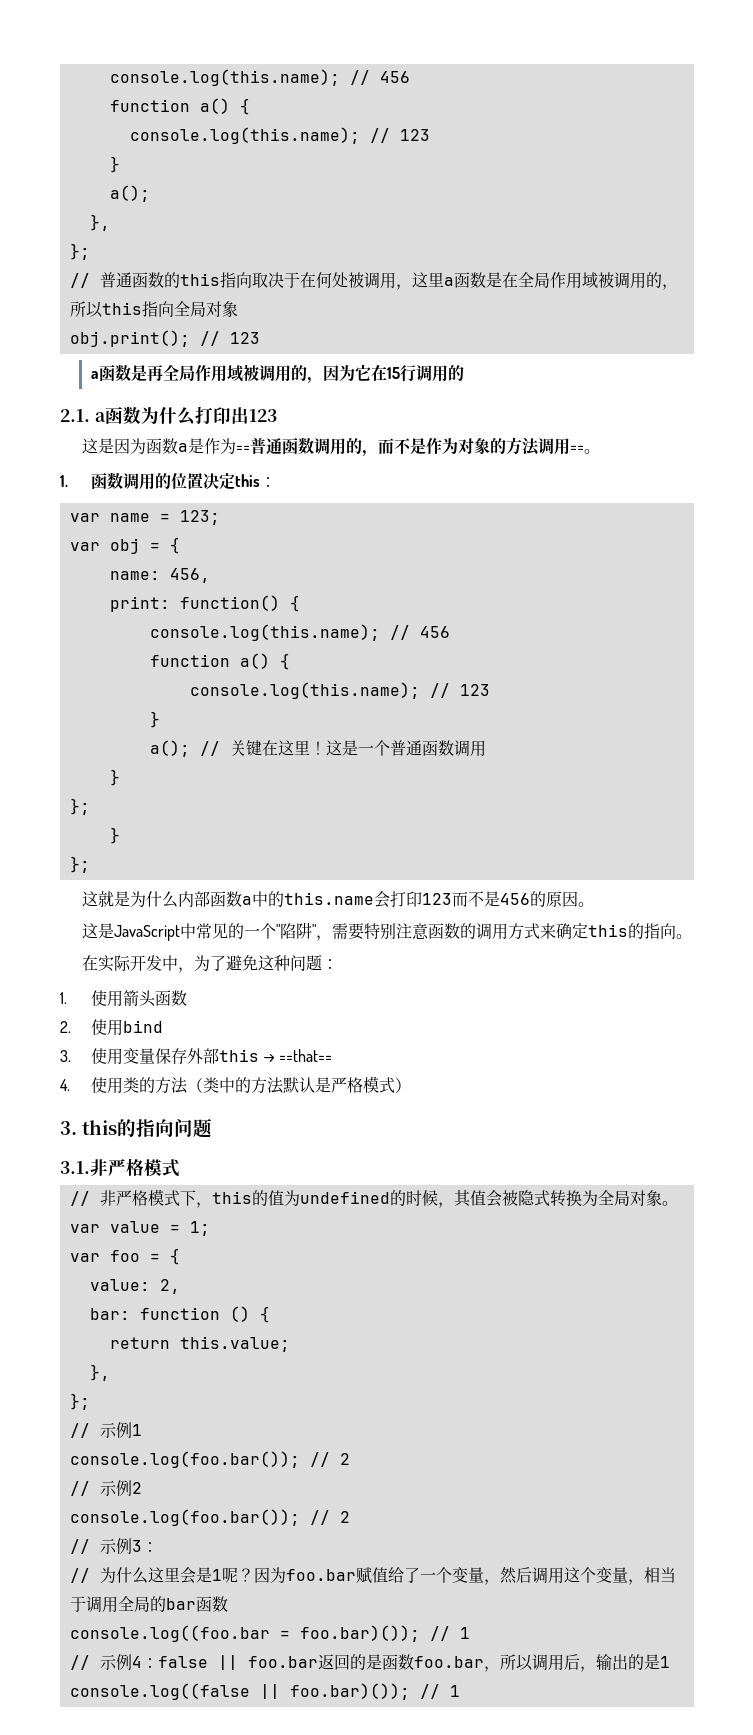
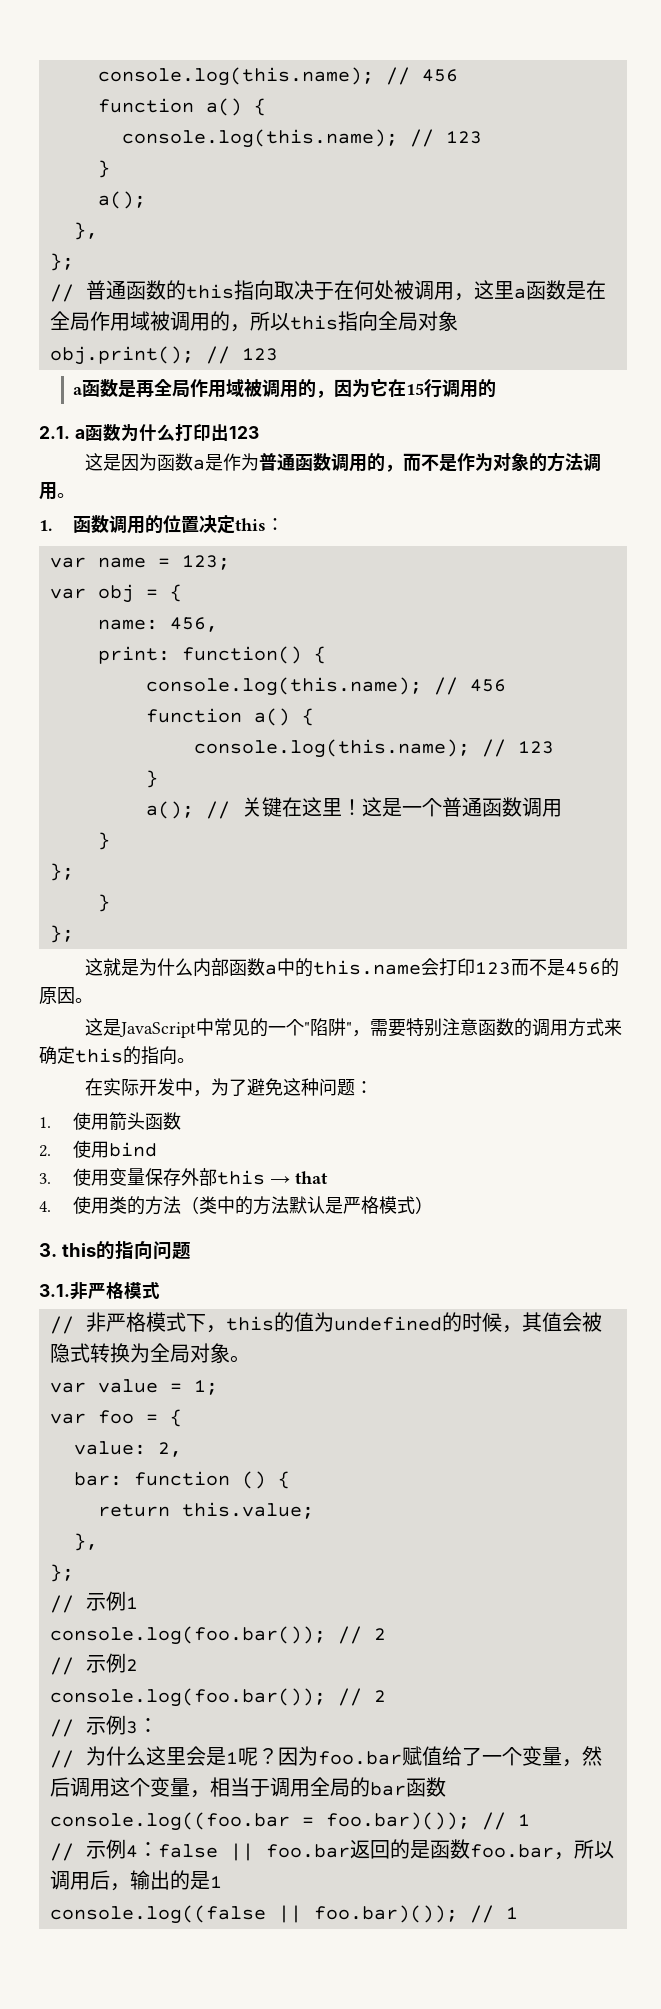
[235,445,250,452] == -> (259, 462) none
[569,445,584,452] == -> (57, 491) none
[279,1049,333,1062] ==that== -> [295,1171,329,1184] that

